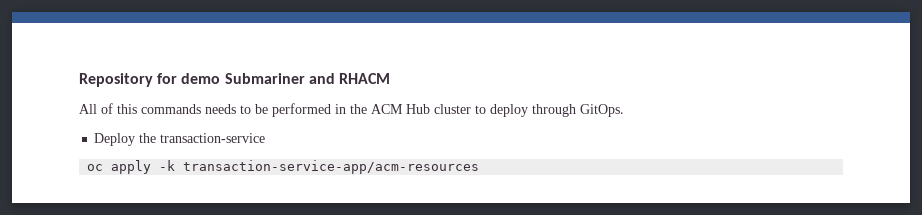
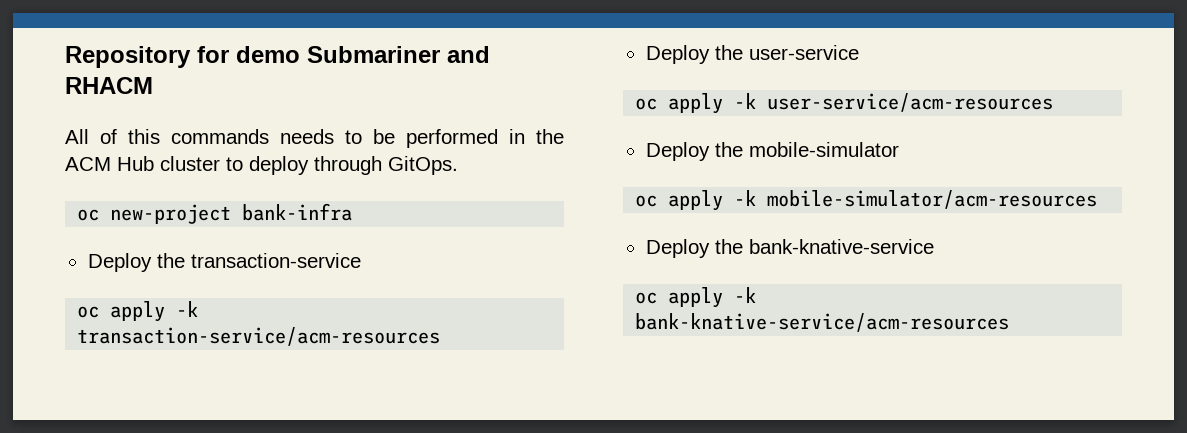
(624, 110) none -> [77,203,353,224] // oc new-project bank-infra
[183,160,480,174] transaction-service-app/acm-resources -> [77,327,441,346] [645,45,859,64] [635,93,1054,114] [645,142,899,161] [635,190,1098,211] [645,239,934,258] [635,287,757,308] [635,313,1010,332] transaction-service/acm-resources // Deploy the user-service // oc apply -k user-service/acm-resources // Deploy the mobile-simulator // oc apply -k mobile-simulator/acm-resources // Deploy the bank-knative-service // oc apply -k bank-knative-service/acm-resources

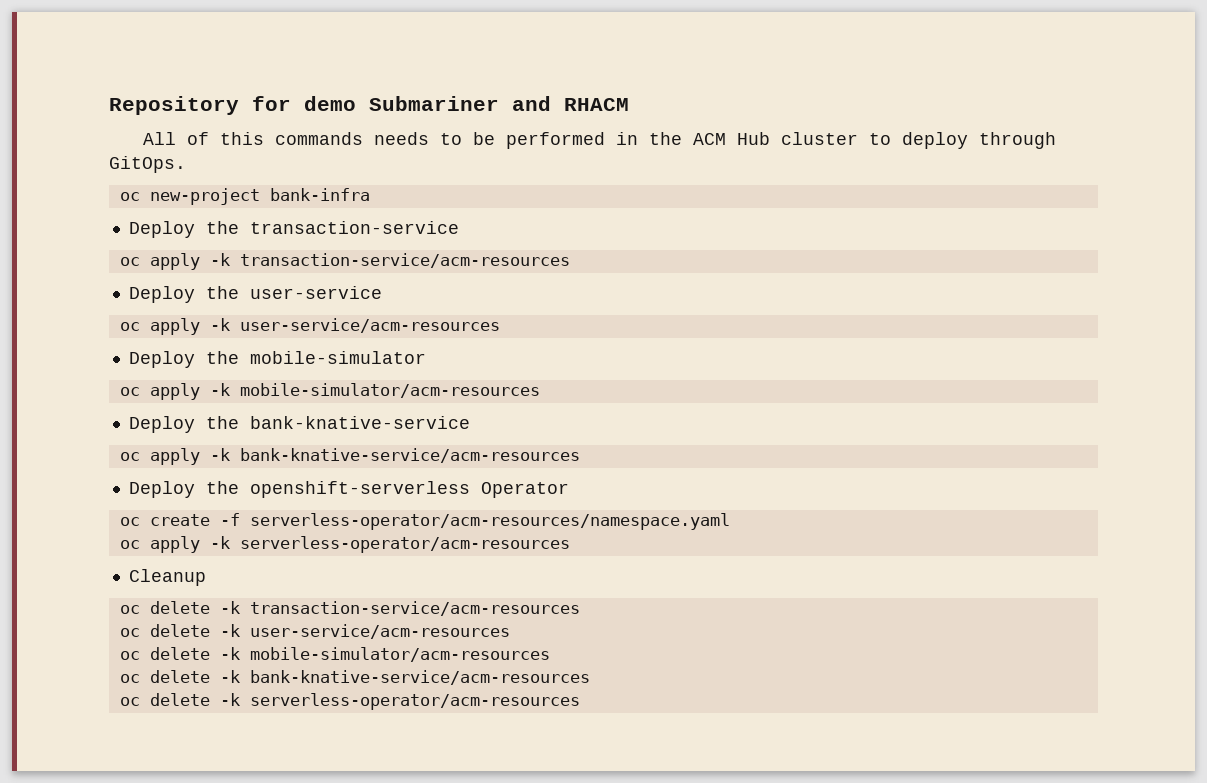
(1010, 322) none -> [128,481,569,498] [119,513,730,530] [119,536,570,553] [128,569,206,586] [119,601,580,616] [119,624,510,639] [119,647,550,662] [119,670,590,685] [119,693,580,710] // Deploy the openshift-serverless Operator // oc create -f serverless-operator/acm-resources/namespace.yaml // oc apply -k serverless-operator/acm-resources // Cleanup // oc delete -k transaction-service/acm-resources // oc delete -k user-service/acm-resources // oc delete -k mobile-simulator/acm-resources // oc delete -k bank-knative-service/acm-resources // oc delete -k serverless-operator/acm-resources

